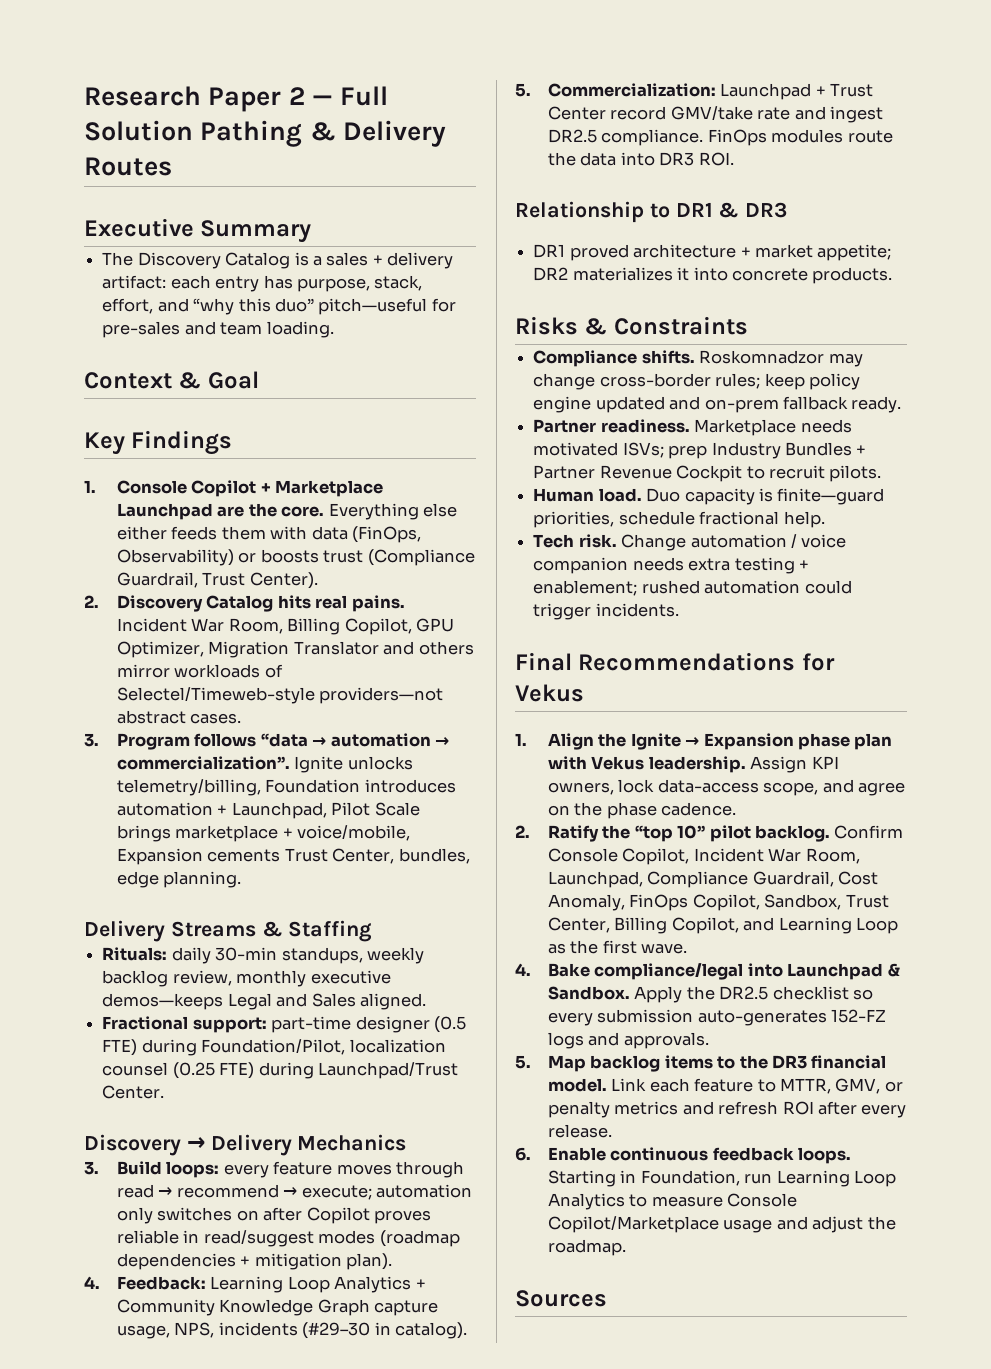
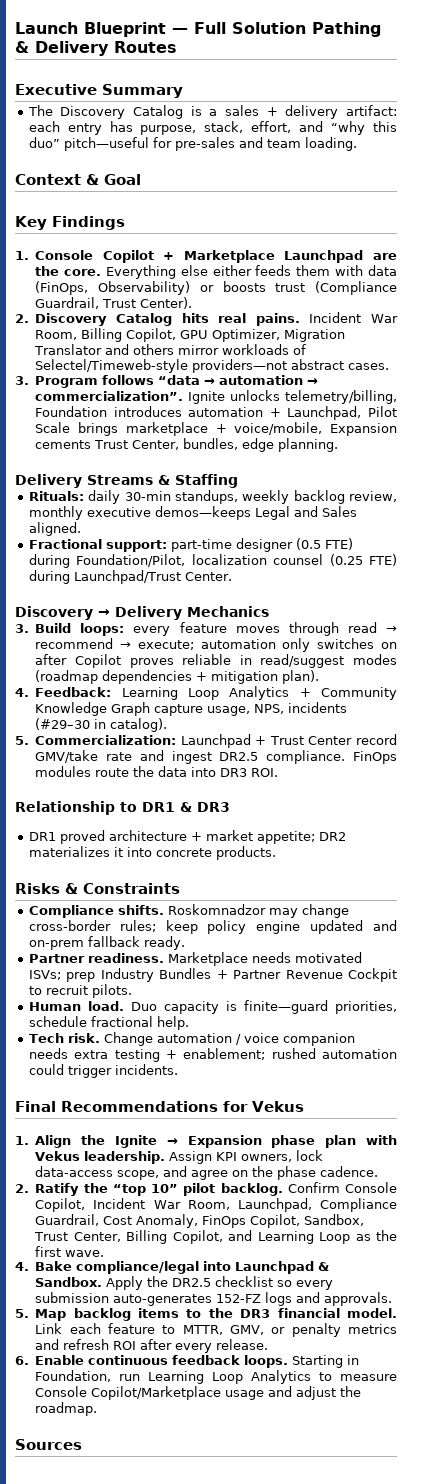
[84,86,305,112] Research Paper 2 -> [15,22,166,37] Launch Blueprint

